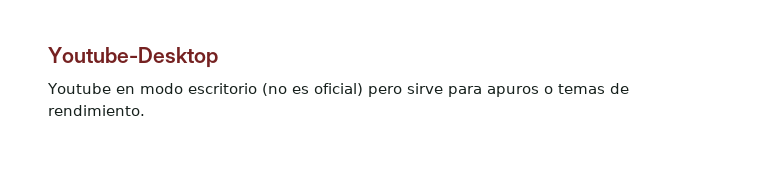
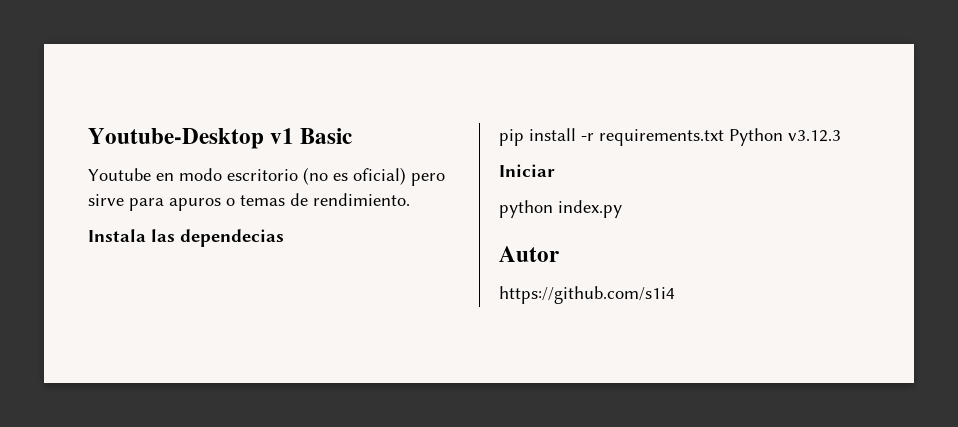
(218, 57) none -> [270,128,353,144] v1 Basic
(145, 110) none -> [88,229,284,247] [499,128,841,146] [499,164,555,177] [499,200,622,218] [499,246,559,262] [499,286,675,304] // Instala las dependecias // pip install -r requirements.txt Python v3.12.3 // Iniciar // python index.py // Autor // https://github.com/s1i4

